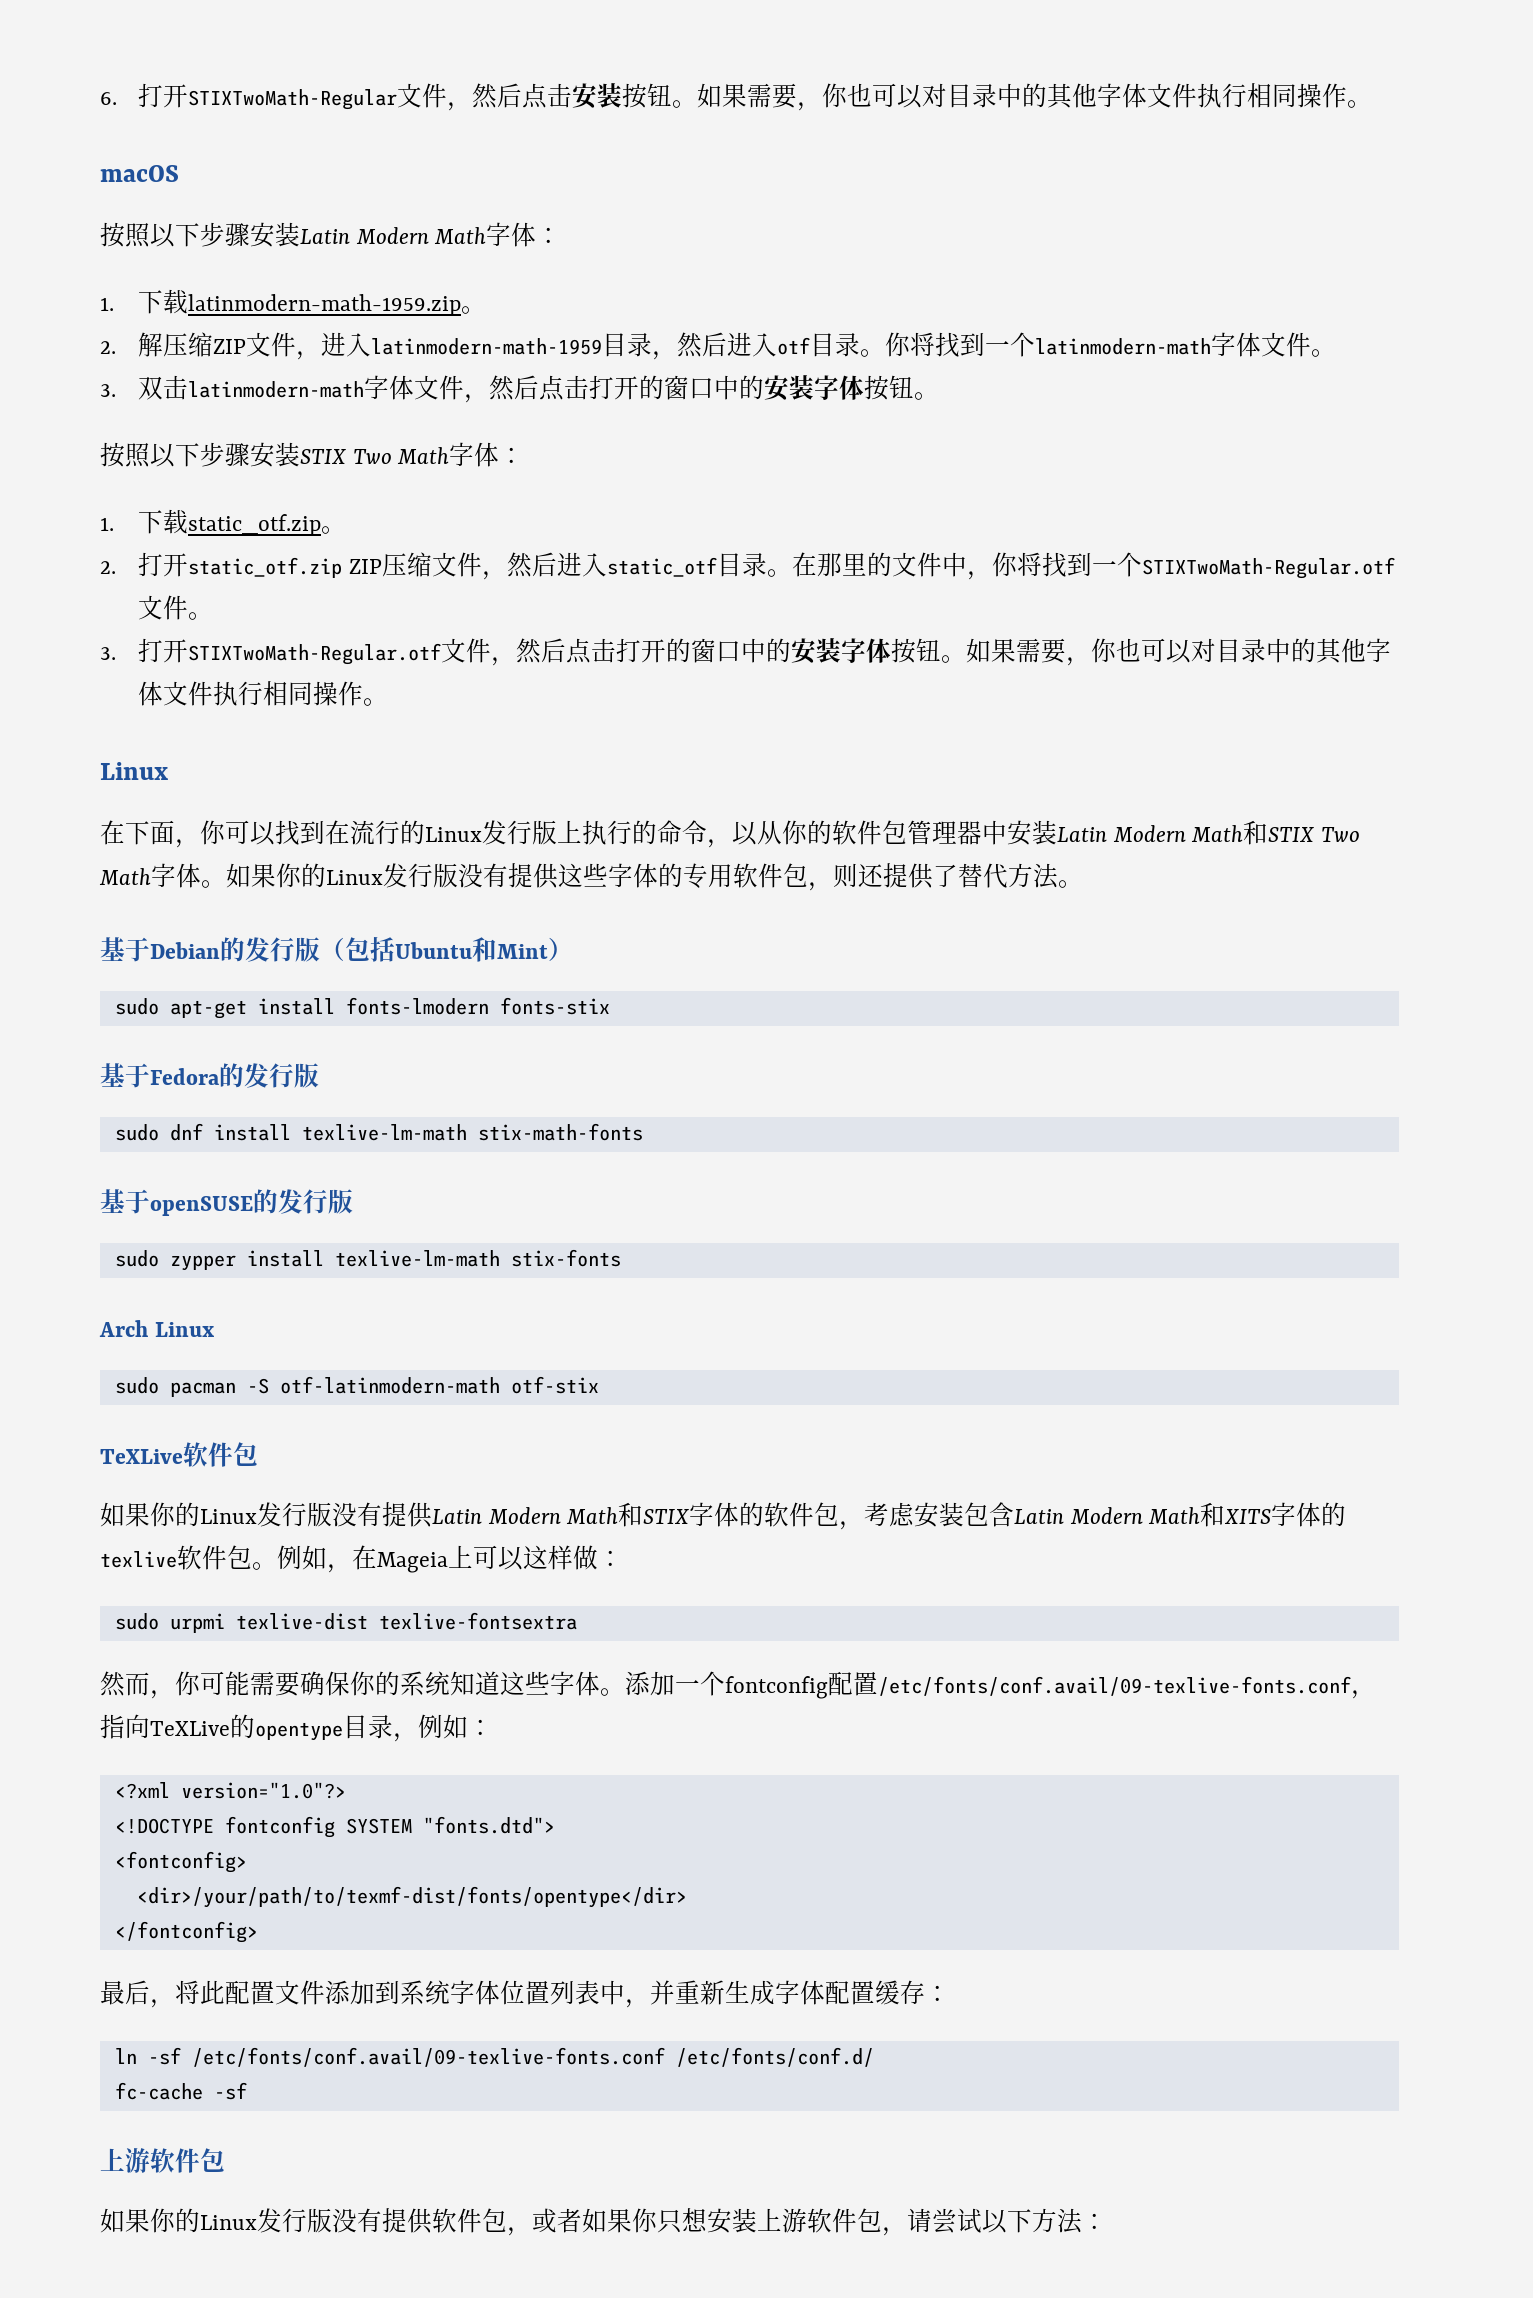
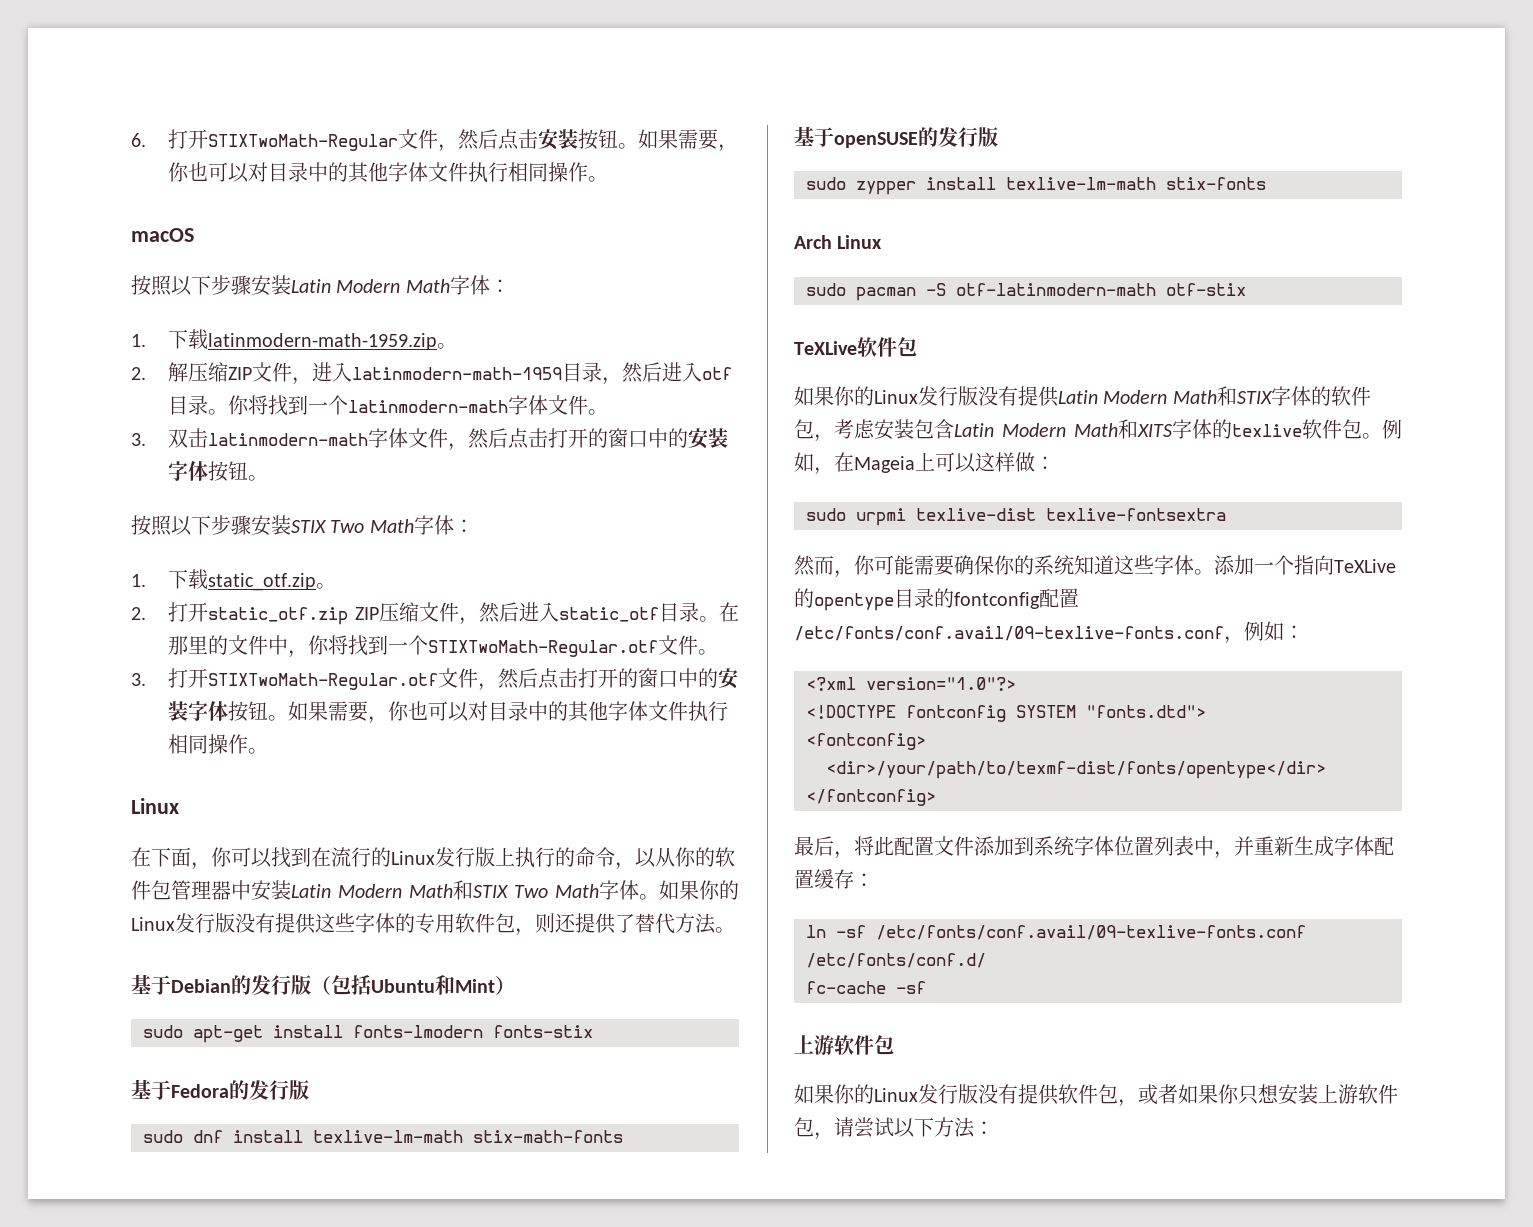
[725,1671,1376,1699] fontconfig配置/etc/fonts/conf.avail/09-texlive-fonts.conf， -> (1294, 565) none
(393, 1727) none -> [934,588,1079,609] [794,626,1224,641] 的fontconfig配置/etc/fonts/conf.avail/09-texlive-fonts.conf

